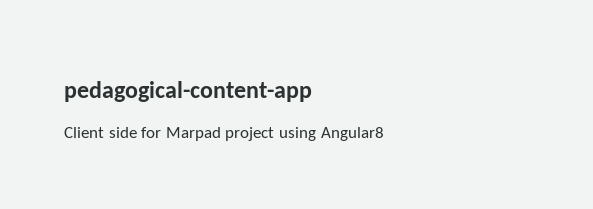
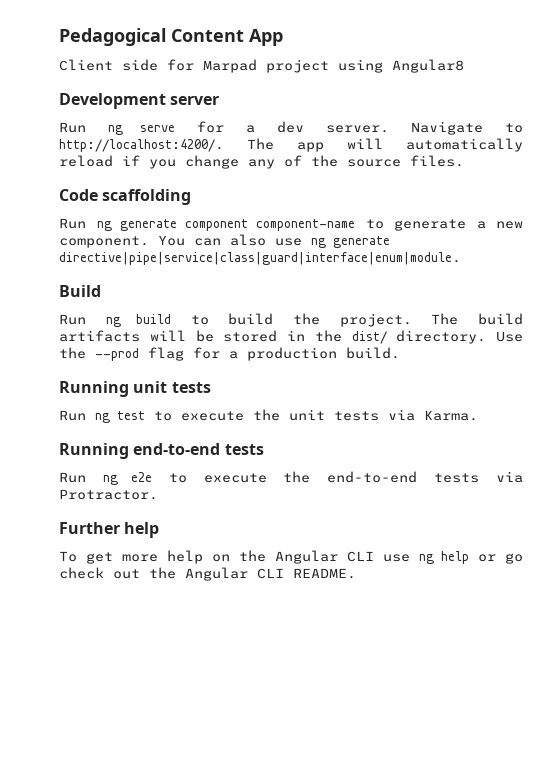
[64,81,312,102] pedagogical-content-app -> [59,28,283,46] Pedagogical Content App
(384, 134) none -> [59,93,220,109] [59,121,523,135] [59,138,523,152] [59,155,464,169] [59,189,192,205] [59,218,523,231] [59,234,390,248] [59,252,461,265] [59,285,101,297] [59,313,523,327] [59,330,523,344] [59,347,400,361] [59,381,211,397] [59,409,478,423] [59,443,264,459] [59,471,523,485] [59,489,158,500] [59,522,160,538] [59,550,523,564] [59,567,356,581] // Development server // Run ng serve for a dev server. Navigate to http://localhost:4200/. The app will automatically reload if you change any of the source files. // Code scaffolding // Run ng generate component component-name to generate a new component. You can also use ng generate directive|pipe|service|class|guard|interface|enum|module. // Build // Run ng build to build the project. The build artifacts will be stored in the dist/ directory. Use the --prod flag for a production build. // Running unit tests // Run ng test to execute the unit tests via Karma. // Running end-to-end tests // Run ng e2e to execute the end-to-end tests via Protractor. // Further help // To get more help on the Angular CLI use ng help or go check out the Angular CLI README.

